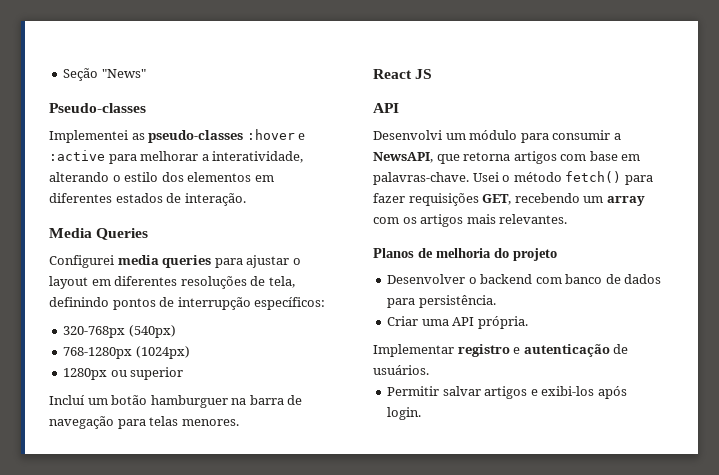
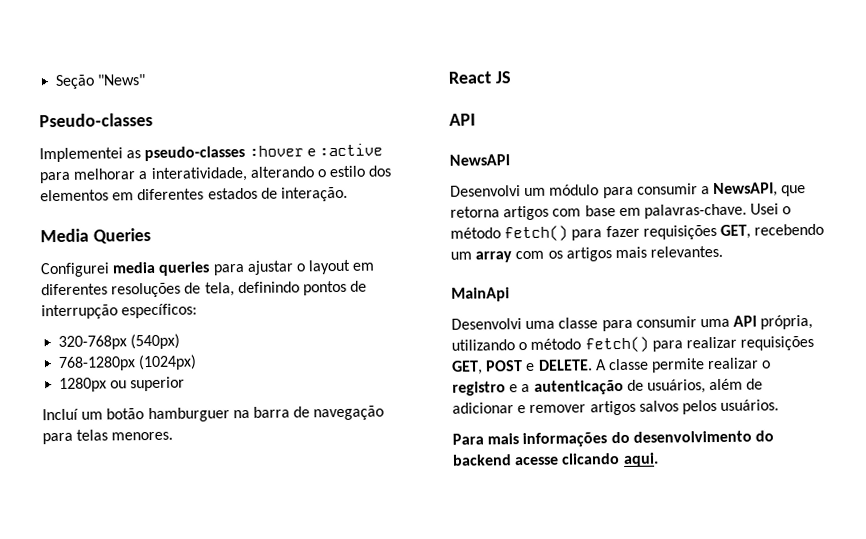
(399, 108) none -> [449,154,510,166] // NewsAPI
[373,248,557,261] [387,274,662,284] [387,295,496,308] [387,316,528,329] [373,344,454,357] Planos de melhoria do projeto // Desenvolver o backend com banco de dados para persistência. // Criar uma API própria. // Implementar -> [451,287,510,302] [451,314,814,332] [451,335,815,353] [451,357,772,375] MainApi // Desenvolvi uma classe para consumir uma API própria, utilizando o método fetch() para realizar requisições GET, POST e DELETE. A classe permite realizar o
(521, 350) none -> [521,383,531,393] a
[373,365,429,375] [387,386,627,399] [387,407,422,420] usuários. // Permitir salvar artigos e exibi-los após login. -> [646,378,764,394] [452,399,780,416] [452,430,774,448] [452,452,659,467] usuários, além de adicionar e remover artigos salvos pelos usuários. // Para mais informações do desenvolvimento do backend acesse clicando aqui.

